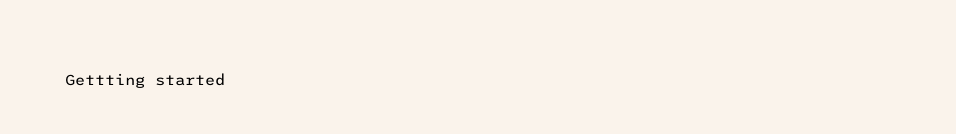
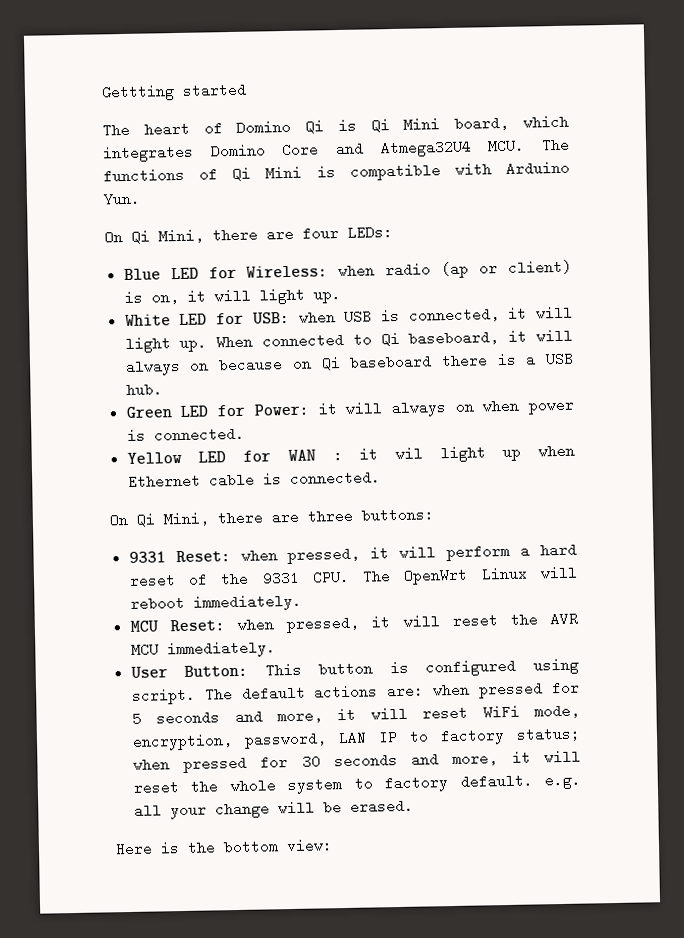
(225, 79) none -> [102,114,569,138] [102,137,570,163] [103,160,570,184] [103,191,141,207] [104,225,393,245] [123,259,573,281] [123,286,341,305] [124,306,573,327] [124,329,574,353] [124,351,574,376] [125,382,163,397] [125,397,575,418] [126,426,245,443] [126,443,575,464] [127,470,381,489] [109,507,434,528] [128,542,578,565] [128,566,578,588] [129,593,302,612] [129,611,579,634] [130,640,276,659] [129,658,579,679] [131,680,580,705] [131,703,580,726] [131,726,581,751] [132,750,582,774] [132,772,581,795] [133,798,414,820] [115,838,333,857] // The heart of Domino Qi is Qi Mini board, which integrates Domino Core and Atmega32U4 MCU. The functions of Qi Mini is compatible with Arduino Yun. // On Qi Mini, there are four LEDs: // Blue LED for Wireless: when radio (ap or client) is on, it will light up. // White LED for USB: when USB is connected, it will light up. When connected to Qi baseboard, it will always on because on Qi baseboard there is a USB hub. // Green LED for Power: it will always on when power is connected. // Yellow LED for WAN : it wil light up when Ethernet cable is connected. // On Qi Mini, there are three buttons: // 9331 Reset: when pressed, it will perform a hard reset of the 9331 CPU. The OpenWrt Linux will reboot immediately. // MCU Reset: when pressed, it will reset the AVR MCU immediately. // User Button: This button is configured using script. The default actions are: when pressed for 5 seconds and more, it will reset WiFi mode, encryption, password, LAN IP to factory status; when pressed for 30 seconds and more, it will reset the whole system to factory default. e.g. all your change will be erased. // Here is the bottom view:

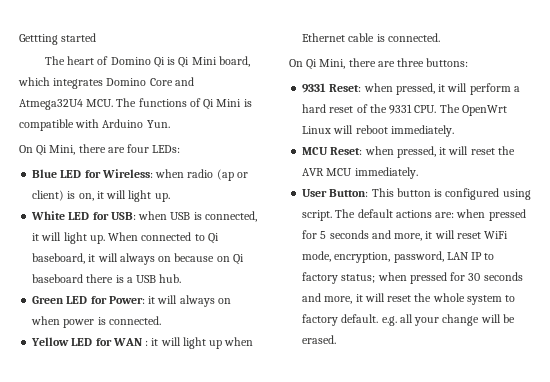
[394,447,423,460] wil -> [160,337,181,346] will
[115,838,333,857] // Here is the bottom view: -> (337, 339) none

